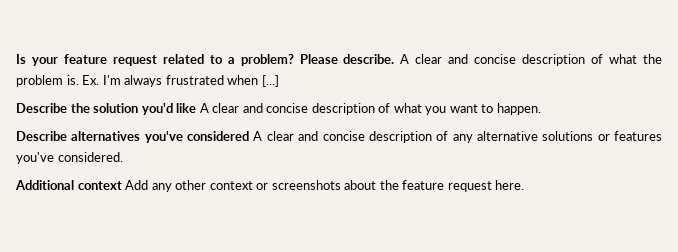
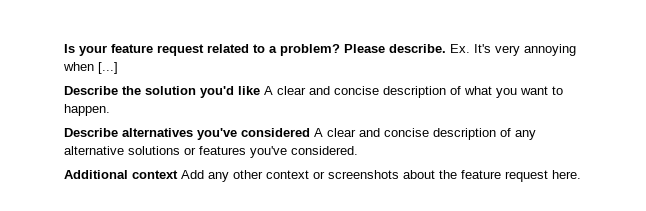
[400,54,663,66] [16,75,224,87] A clear and concise description of what the problem is. Ex. I'm always frustrated -> [450,44,576,56] Ex. It's very annoying

